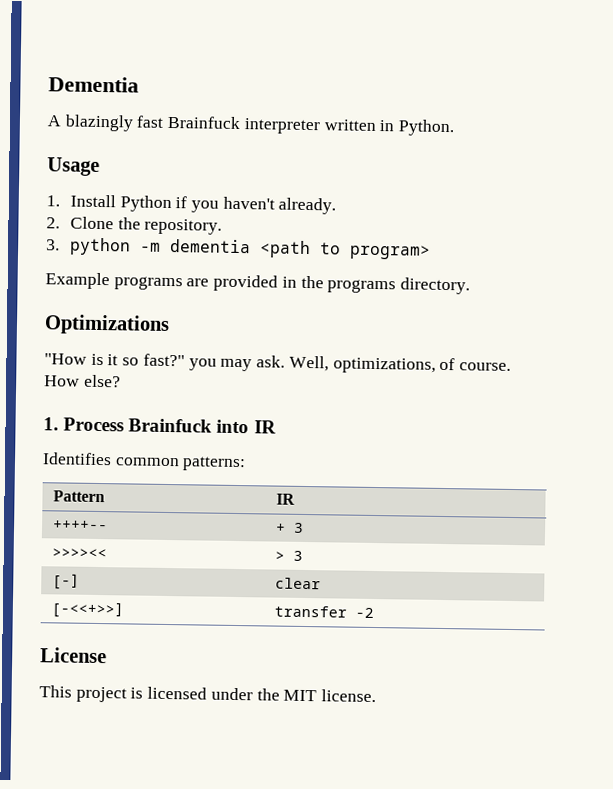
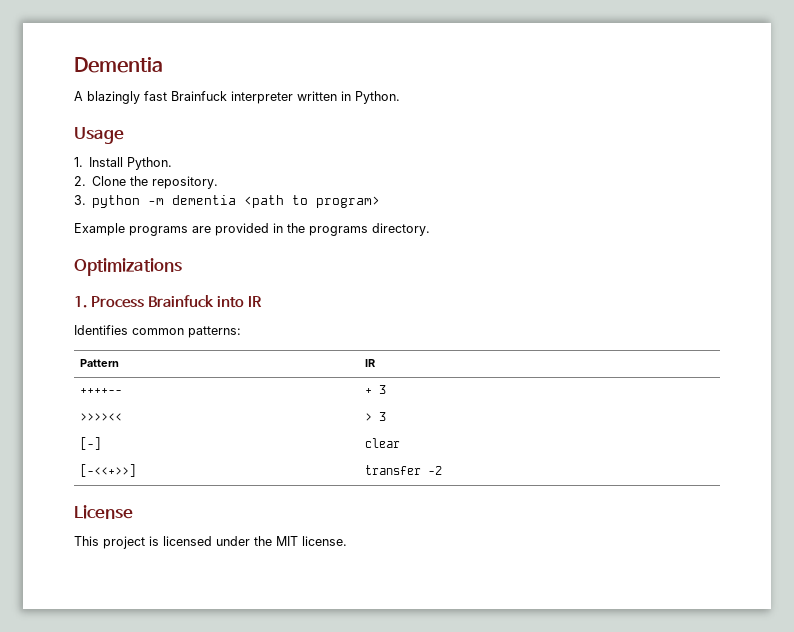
[119,195,337,215] Python if you haven't already. -> [127,157,173,170] Python.
[44,353,511,374] [44,374,121,388] // "How is it so fast?" you may ask. Well, optimizations, of course. How else? -> (182, 267) none

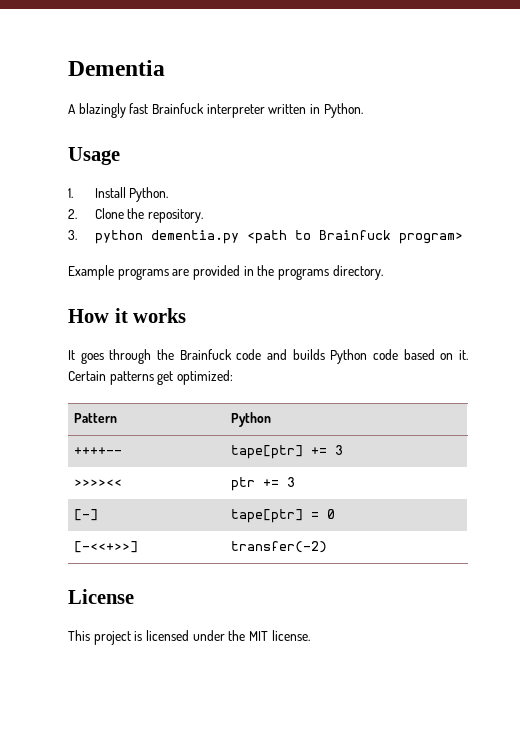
[148,195,237,205] -m dementia -> [150,230,239,244] dementia.py
(309, 200) none -> [318,230,391,240] Brainfuck
[74,258,182,276] [74,295,262,308] [74,325,241,338] Optimizations // 1. Process Brainfuck into IR // Identifies common patterns: -> [68,308,187,323] [68,349,469,364] [68,370,233,385] How it works // It goes through the Brainfuck code and builds Python code based on it. Certain patterns get optimized:
[365,359,376,367] IR -> [231,412,272,427] Python
[365,388,373,394] + -> [231,445,328,459] tape[ptr] +=
[365,413,373,421] > -> [231,477,280,491] ptr +=
[365,438,401,448] clear -> [231,509,336,523] tape[ptr] = 0
[365,465,443,475] transfer -2 -> [231,541,328,553] transfer(-2)

